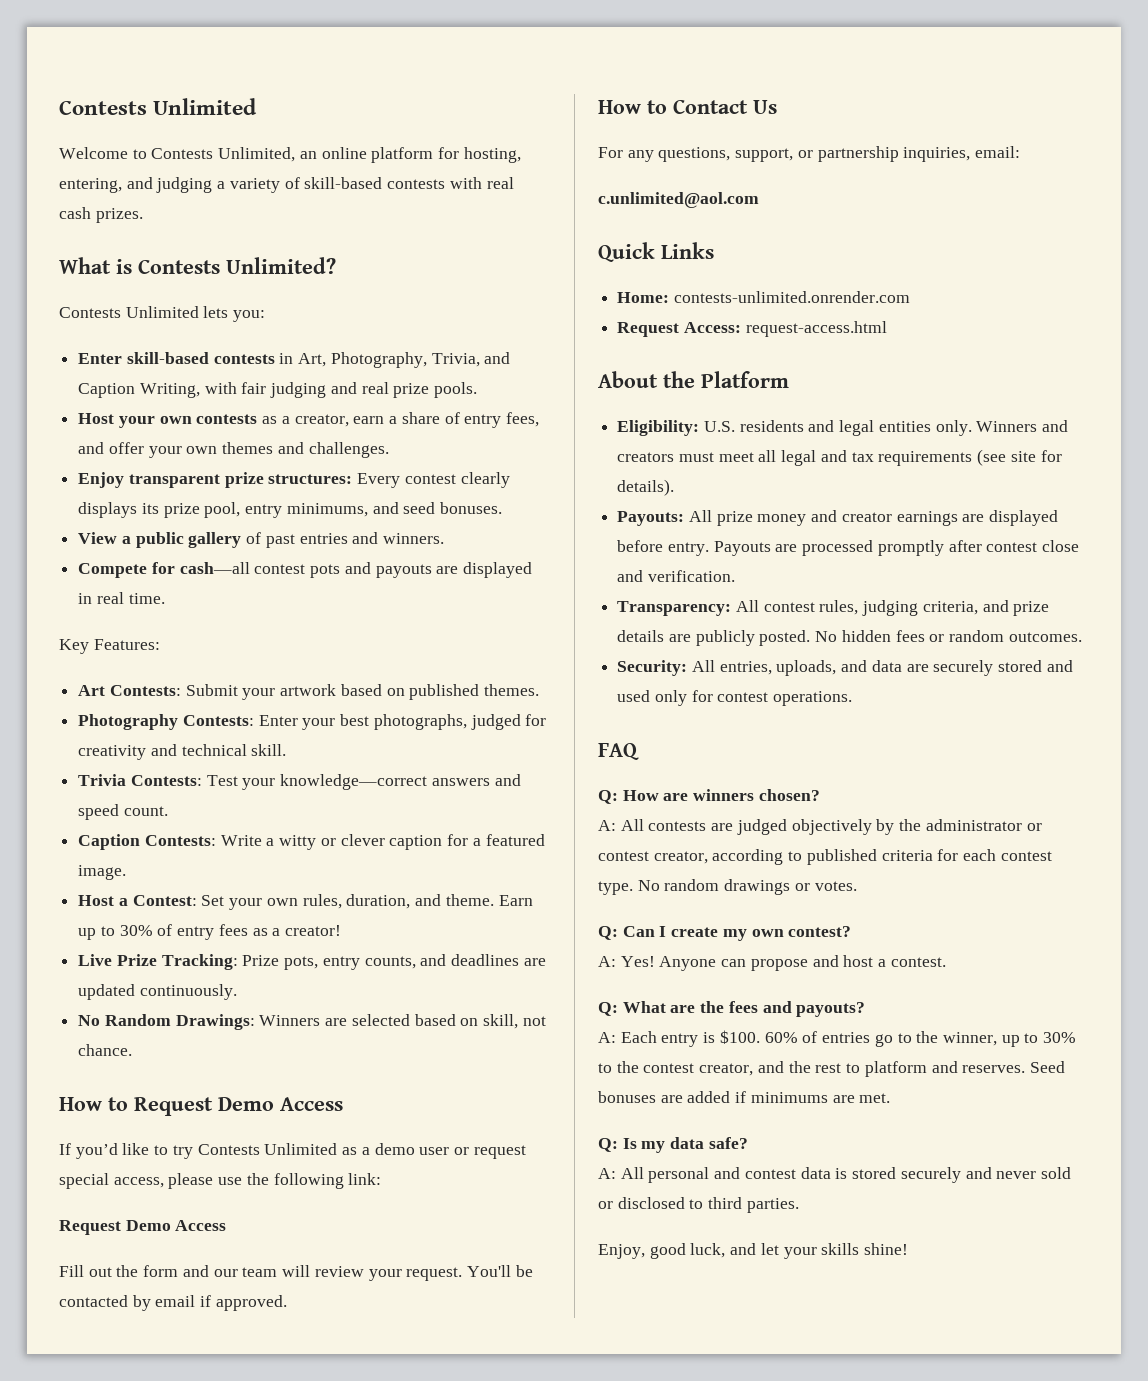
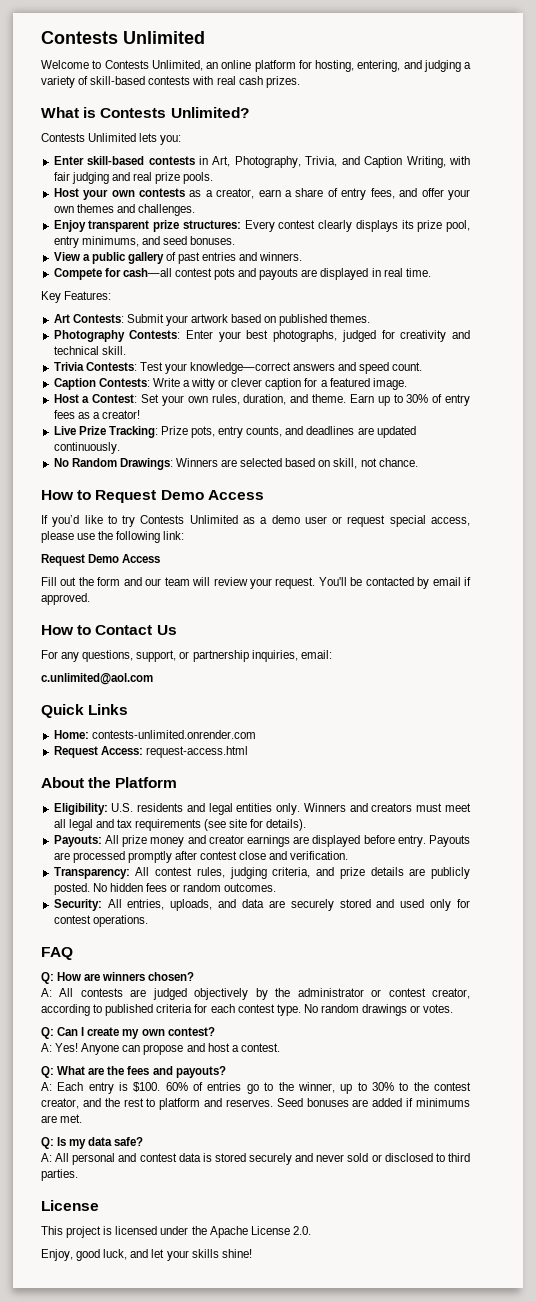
(799, 1205) none -> [41,1200,99,1211] [41,1226,311,1238] // License // This project is licensed under the Apache License 2.0.

